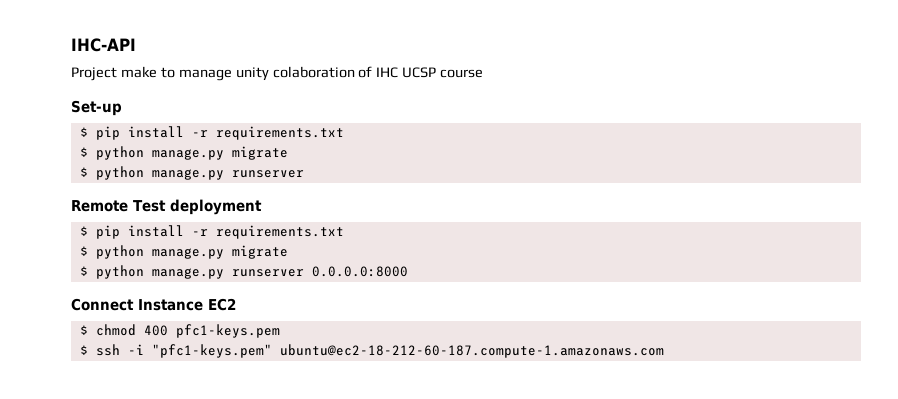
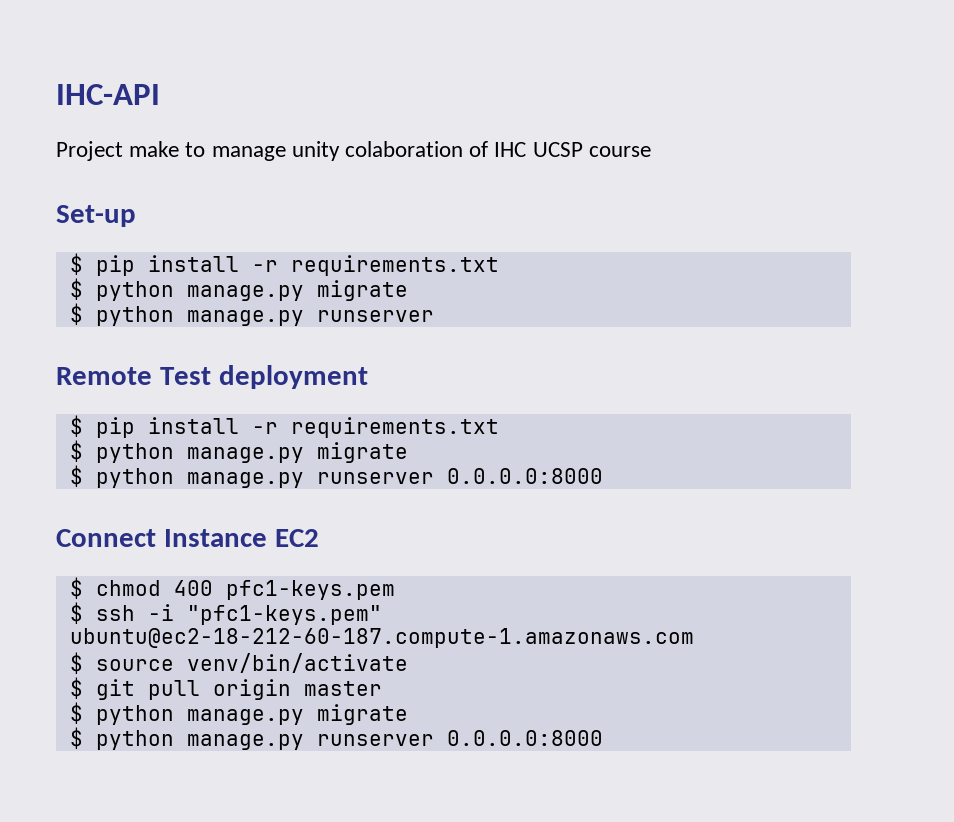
(664, 351) none -> [69,652,408,674] [69,677,382,700] [69,702,408,725] [69,727,603,750] // $ source venv/bin/activate // $ git pull origin master // $ python manage.py migrate // $ python manage.py runserver 0.0.0.0:8000

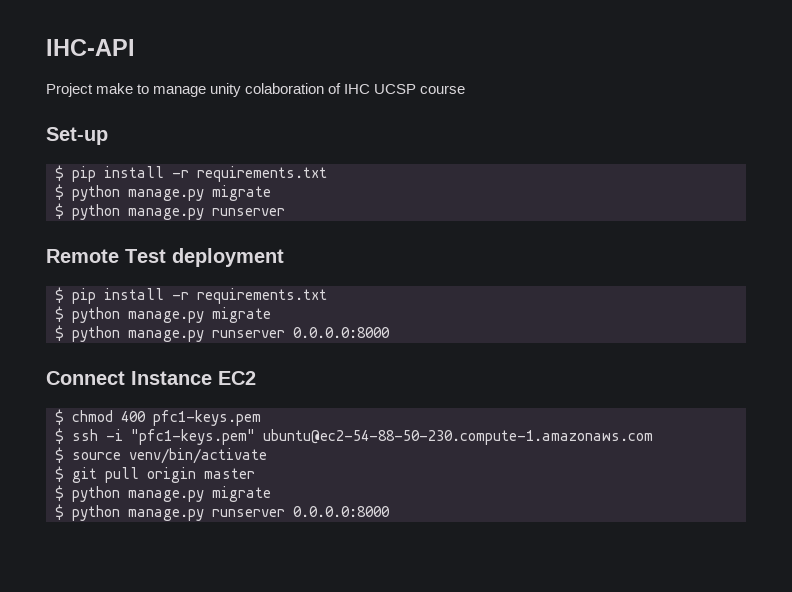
[69,628,694,648] ubuntu@ec2-18-212-60-187.compute-1.amazonaws.com -> [263,429,653,445] ubuntu@ec2-54-88-50-230.compute-1.amazonaws.com

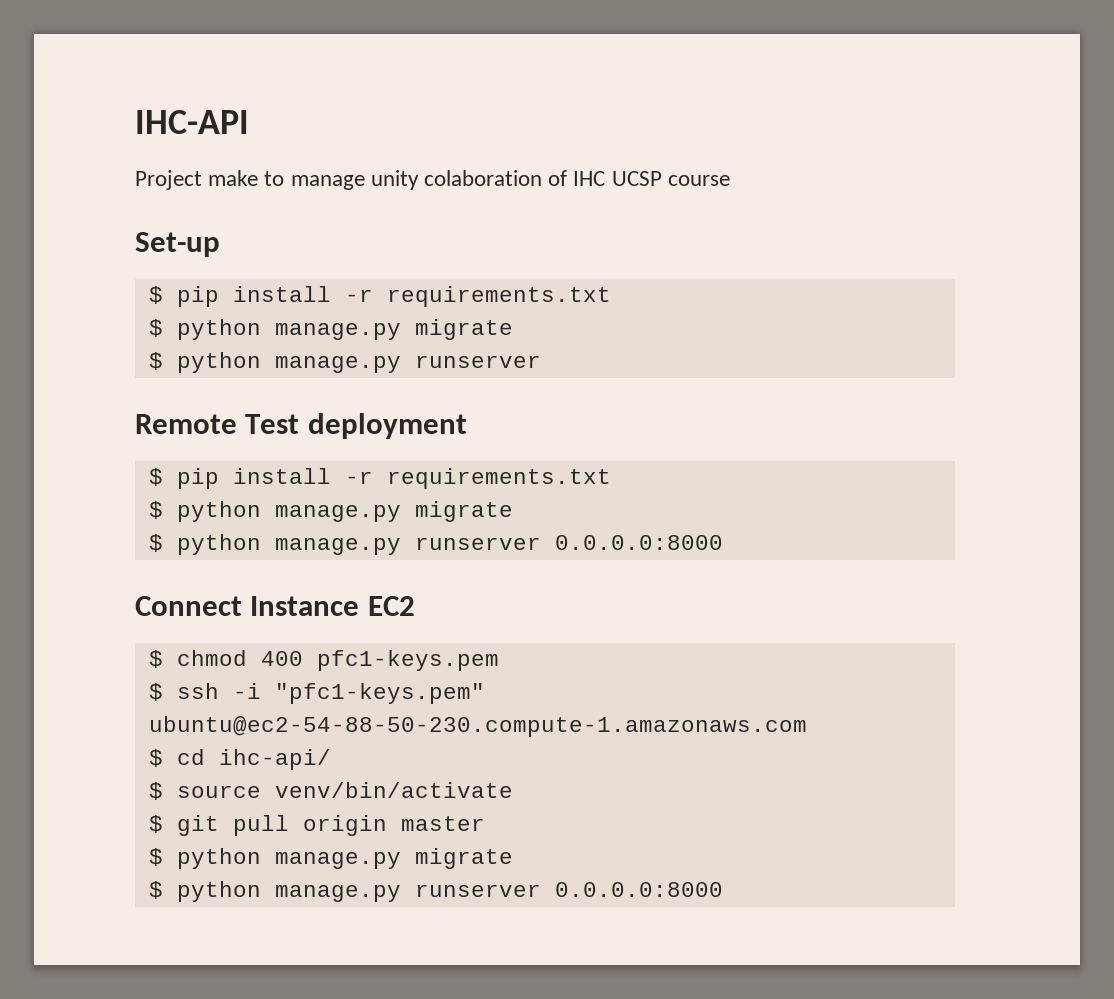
(653, 437) none -> [148,749,331,770] // $ cd ihc-api/

